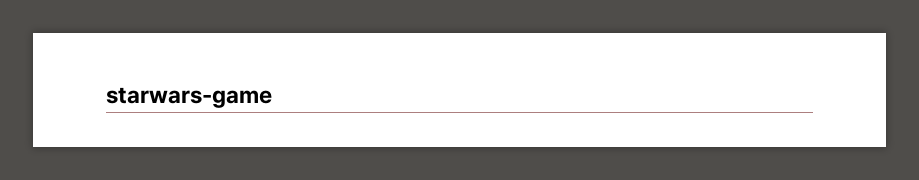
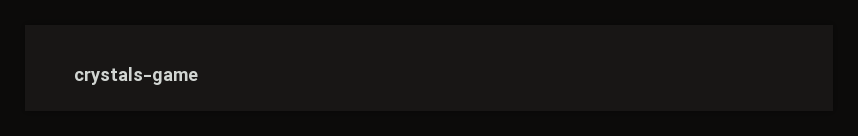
[106,87,272,108] starwars-game -> [74,67,198,85] crystals-game

